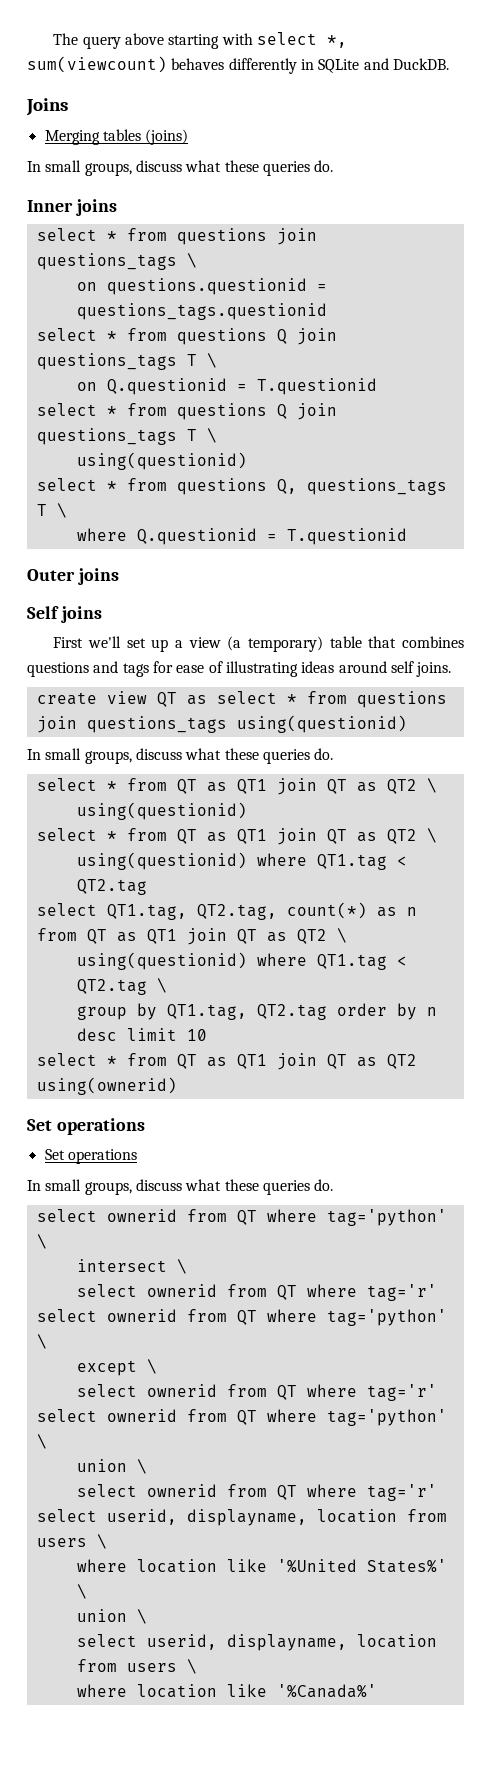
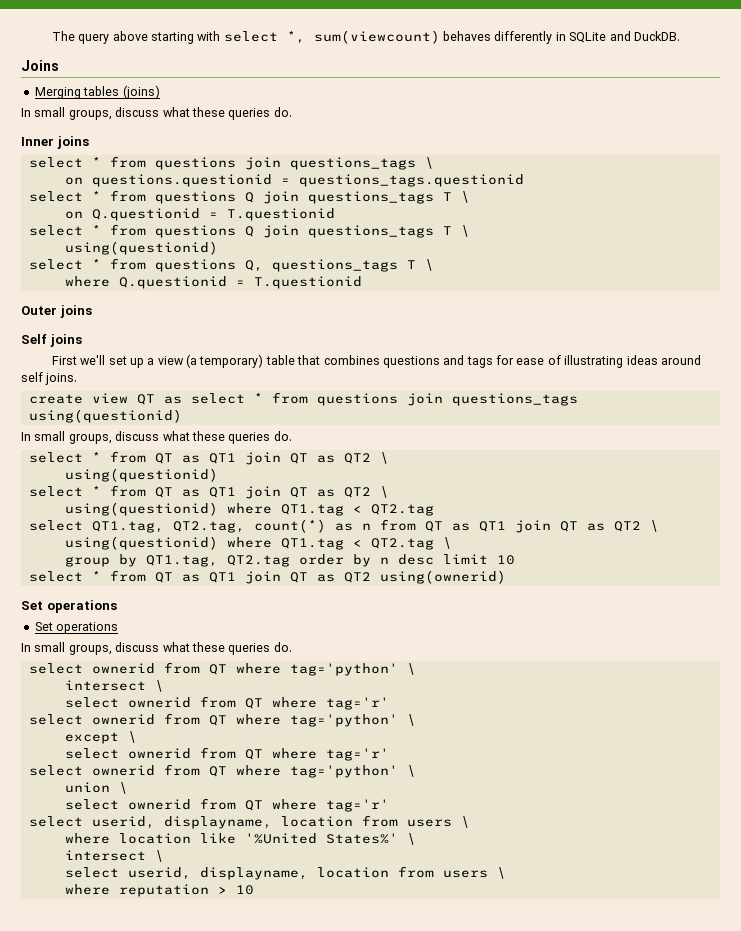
[76,1609,127,1622] union -> [64,850,146,861] intersect
[136,1684,377,1698] location like '%Canada%' -> [118,884,254,897] reputation > 10

